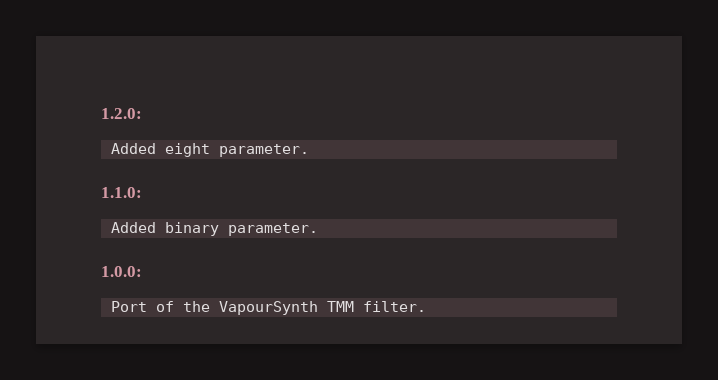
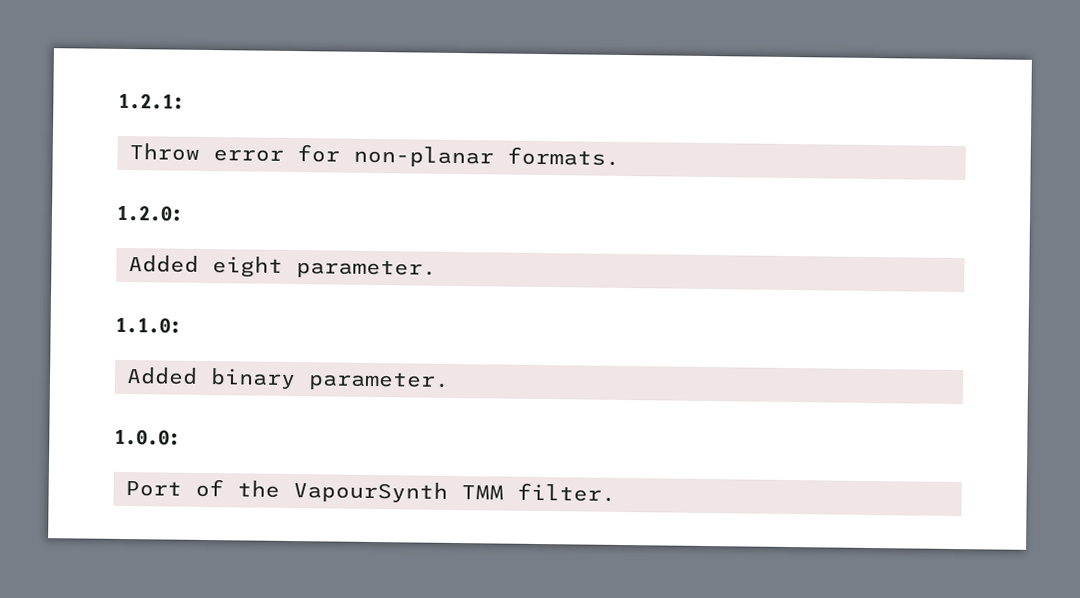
(101, 113) none -> [118,92,185,110] [129,143,620,168] 1.2.1: // Throw error for non-planar formats. //

